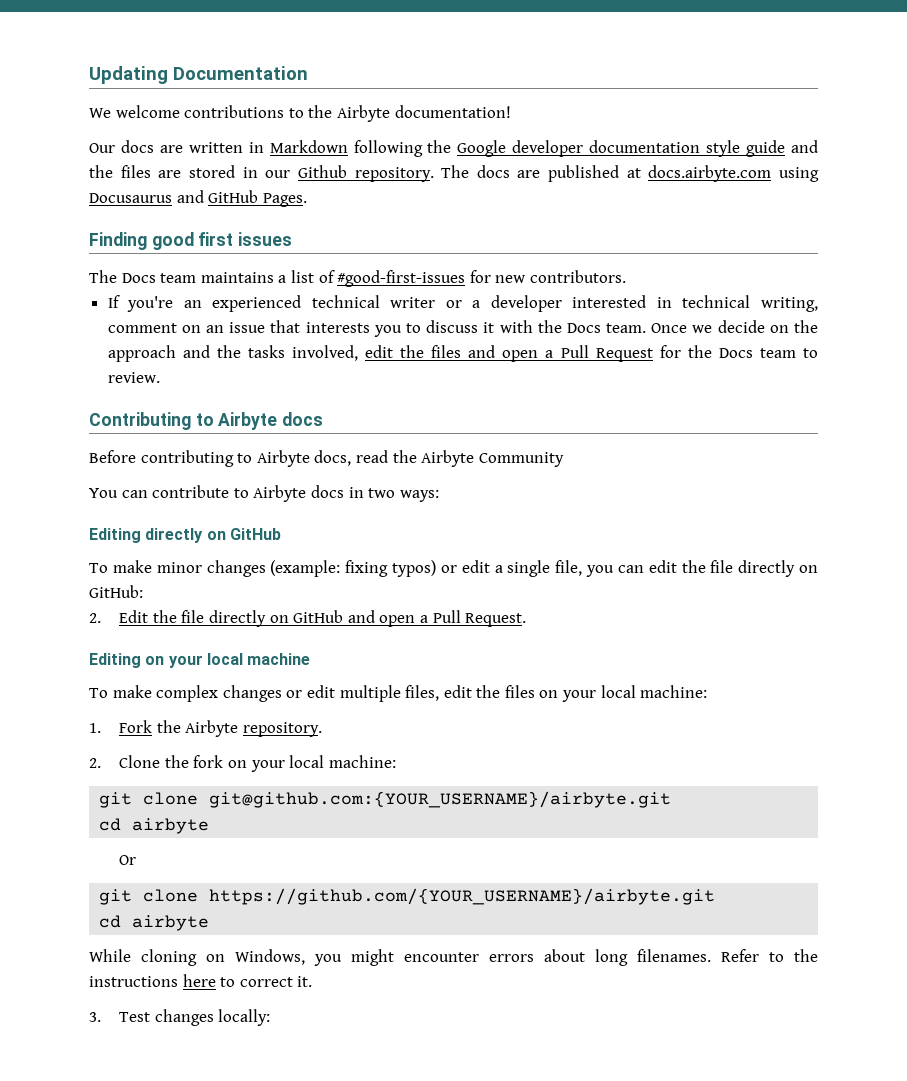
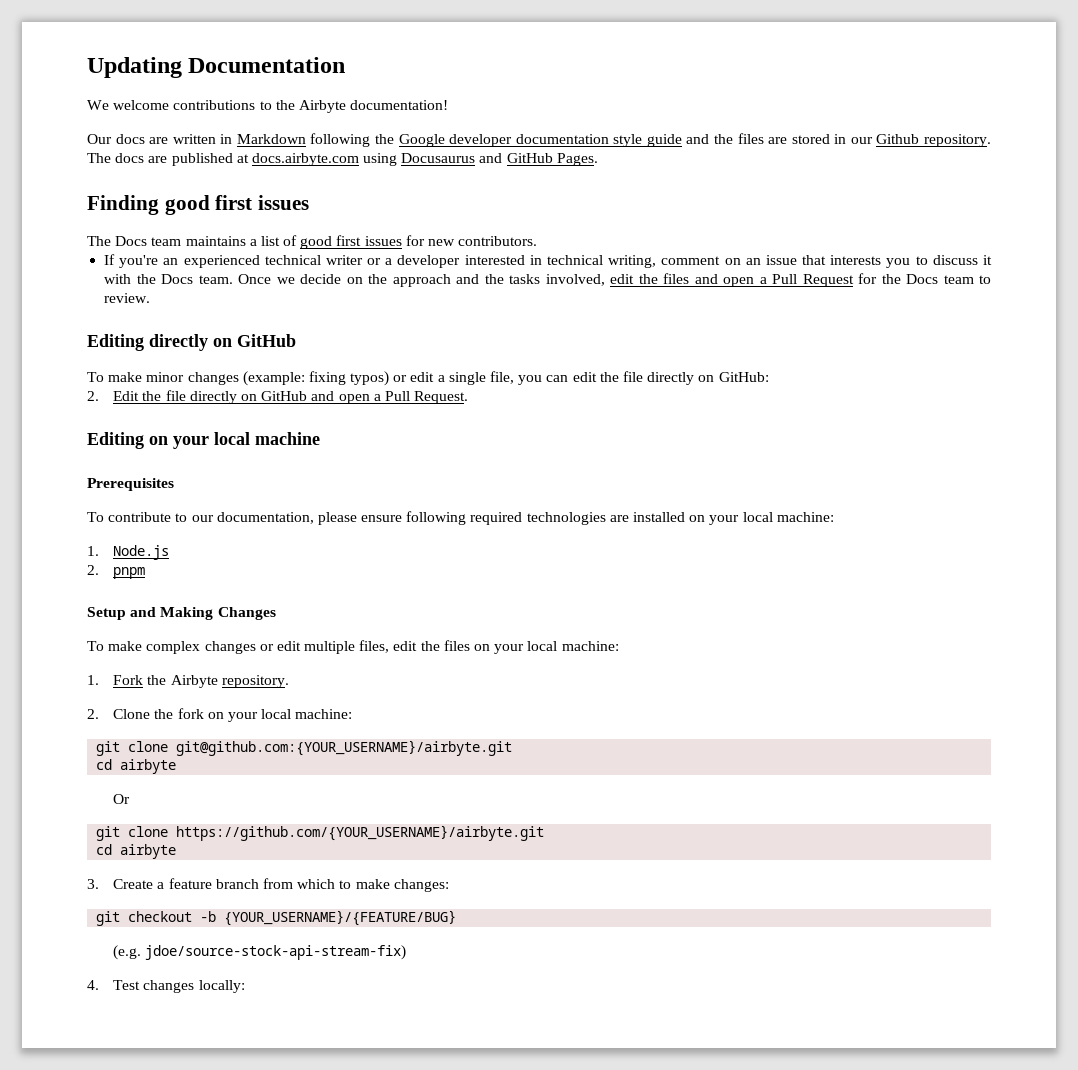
[337,270,466,287] #good-first-issues -> [300,235,402,249] good first issues
[89,412,324,430] [89,450,564,467] [89,485,439,502] // Contributing to Airbyte docs // Before contributing to Airbyte docs, read the Airbyte Community // You can contribute to Airbyte docs in two ways: -> (151, 298) none
(311, 659) none -> [87,478,174,491] [87,511,834,525] [87,545,170,560] [87,565,146,579] [87,607,276,620] // Prerequisites // To contribute to our documentation, please ensure following required technologies are installed on your local machine: // 1. Node.js // 2. pnpm // Setup and Making Changes
[89,949,818,966] [89,974,313,987] [89,1012,101,1022] While cloning on Windows, you might encounter errors about long filenames. Refer to the instructions here to correct it. // 3. -> [87,878,449,892] [96,910,457,926] [113,945,407,960] [87,980,99,990] 3. Create a feature branch from which to make changes: // git checkout -b {YOUR_USERNAME}/{FEATURE/BUG} // (e.g. jdoe/source-stock-api-stream-fix) // 4.

